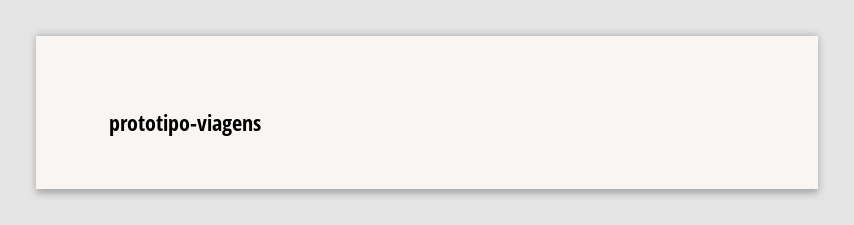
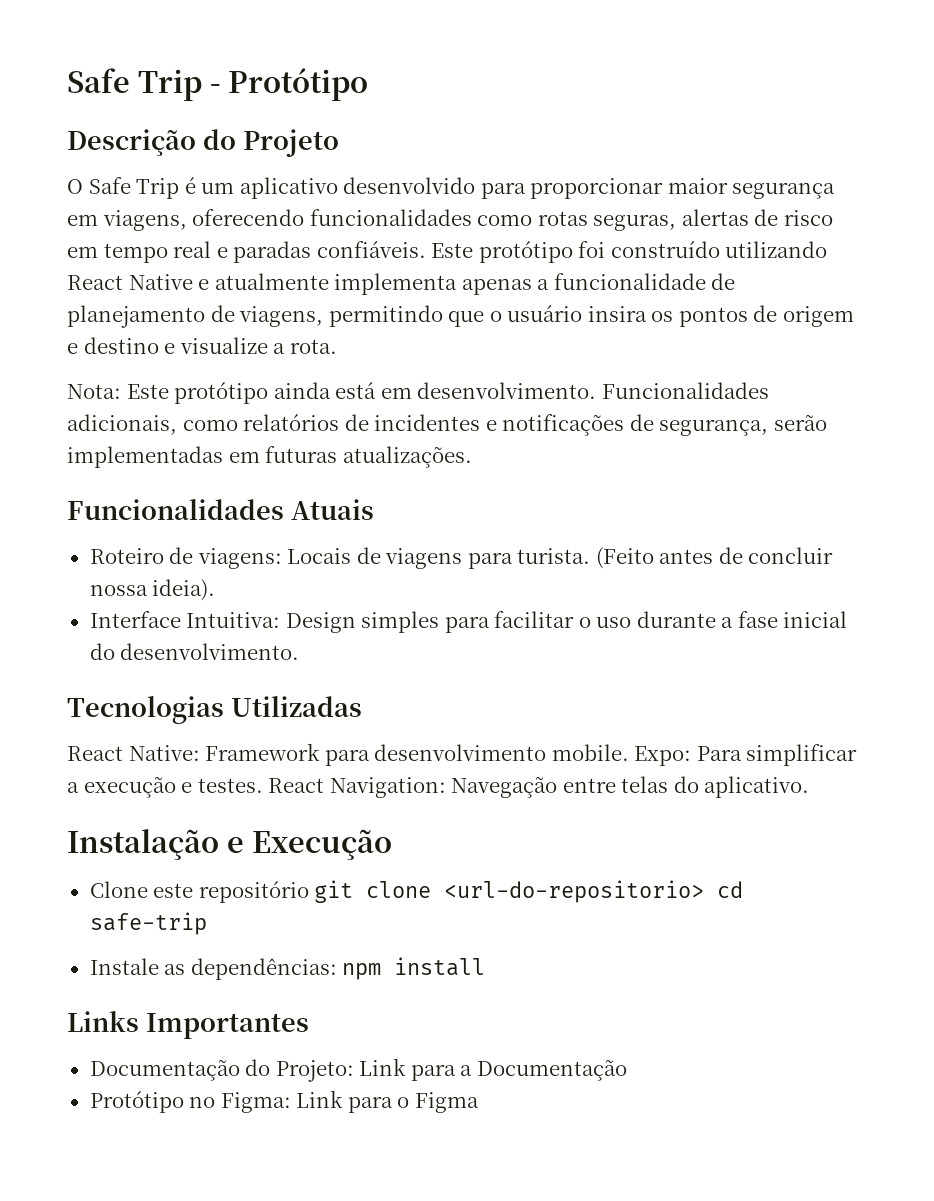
[109,114,261,136] prototipo-viagens -> [67,68,369,101] [67,129,339,157] [67,177,836,199] [67,209,833,231] [67,241,828,263] [67,273,736,295] [67,305,854,328] [67,337,337,354] [67,382,769,404] [67,414,827,436] [67,446,472,468] [67,499,374,520] [89,547,834,569] [89,579,216,601] [89,611,848,633] [89,643,300,660] [67,696,362,724] [67,743,858,766] [67,776,810,798] [67,829,392,861] [89,880,744,903] [89,912,207,935] [89,957,486,980] [67,1011,309,1039] [89,1058,627,1082] [89,1090,479,1113] Safe Trip - Protótipo // Descrição do Projeto // O Safe Trip é um aplicativo desenvolvido para proporcionar maior segurança em viagens, oferecendo funcionalidades como rotas seguras, alertas de risco em tempo real e paradas confiáveis. Este protótipo foi construído utilizando React Native e atualmente implementa apenas a funcionalidade de planejamento de viagens, permitindo que o usuário insira os pontos de origem e destino e visualize a rota. // Nota: Este protótipo ainda está em desenvolvimento. Funcionalidades adicionais, como relatórios de incidentes e notificações de segurança, serão implementadas em futuras atualizações. // Funcionalidades Atuais // Roteiro de viagens: Locais de viagens para turista. (Feito antes de concluir nossa ideia). // Interface Intuitiva: Design simples para facilitar o uso durante a fase inicial do desenvolvimento. // Tecnologias Utilizadas // React Native: Framework para desenvolvimento mobile. Expo: Para simplificar a execução e testes. React Navigation: Navegação entre telas do aplicativo. // Instalação e Execução // Clone este repositório git clone <url-do-repositorio> cd safe-trip // Instale as dependências: npm install // Links Importantes // Documentação do Projeto: Link para a Documentação // Protótipo no Figma: Link para o Figma

